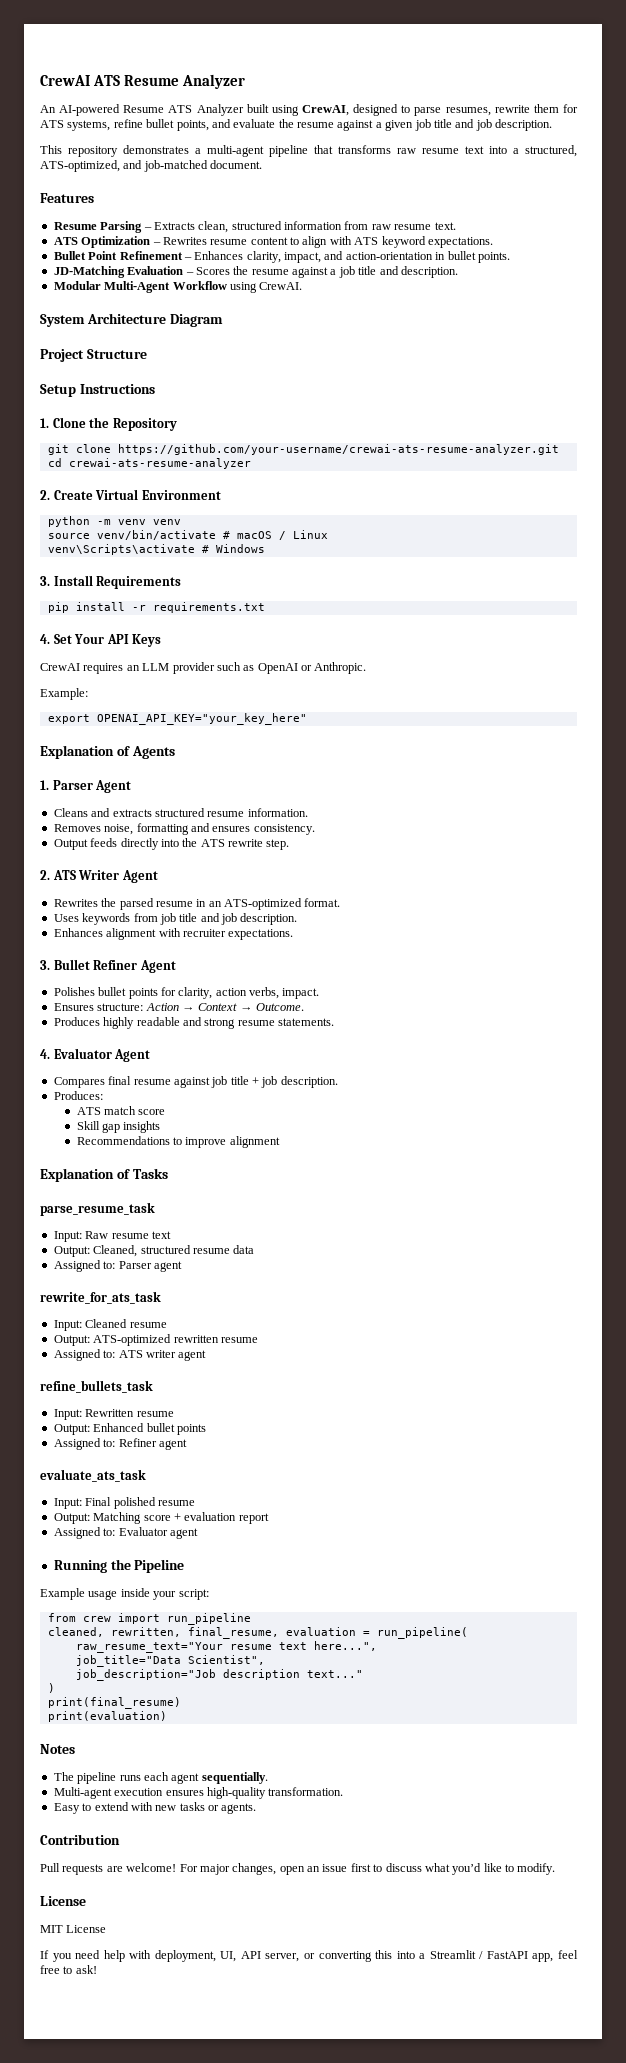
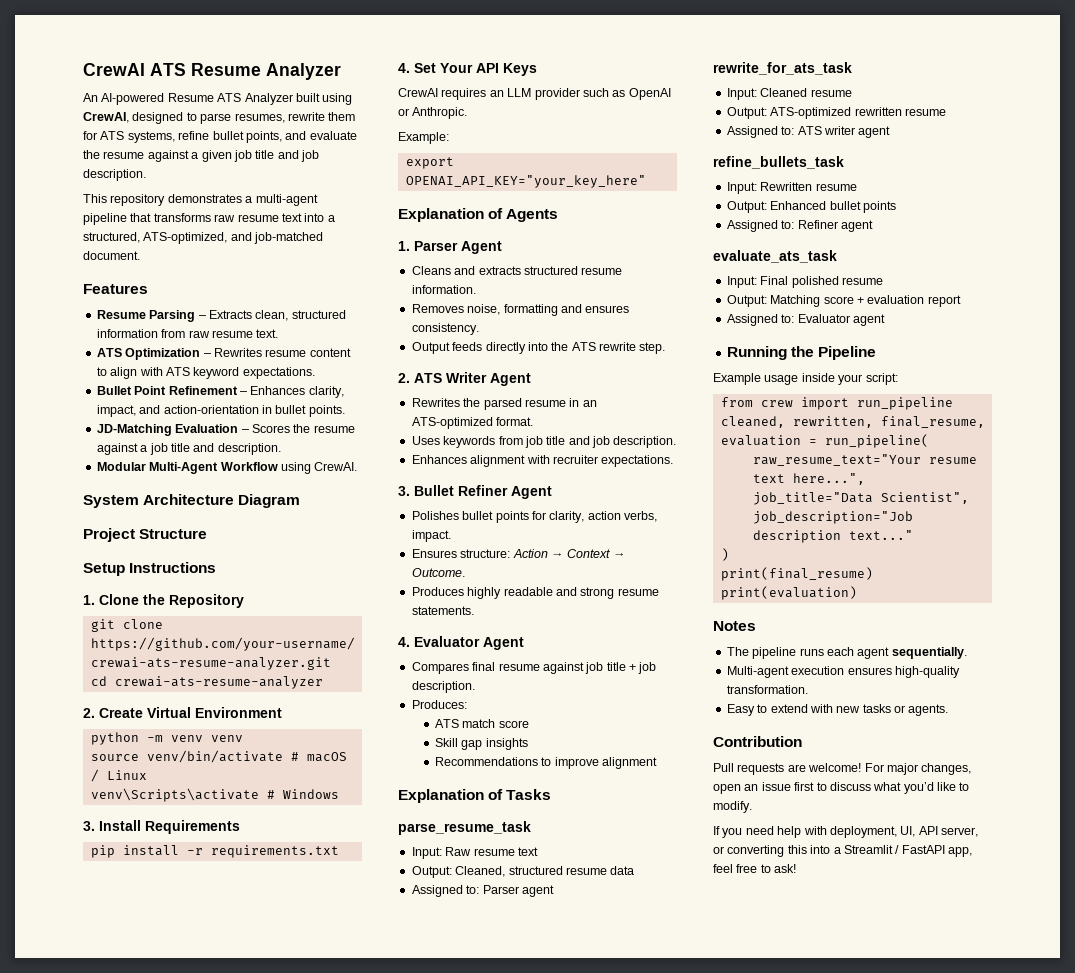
[40,1896,86,1906] [40,1925,107,1933] // License // MIT License -> (752, 807) none

